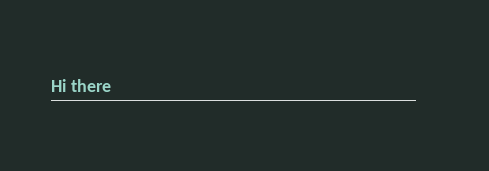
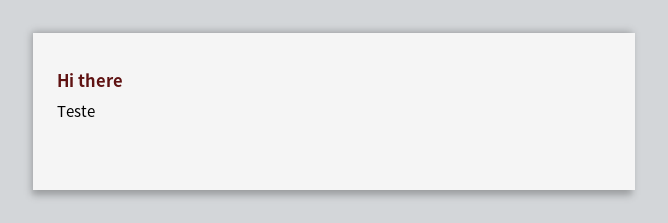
(111, 85) none -> [57,105,95,117] // Teste

